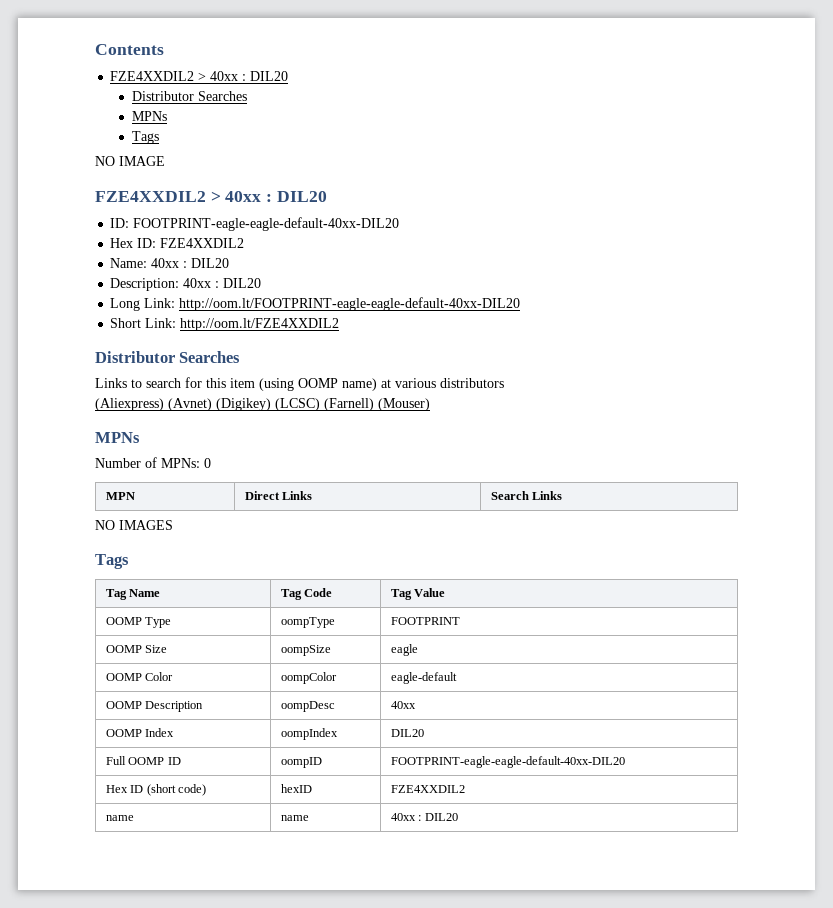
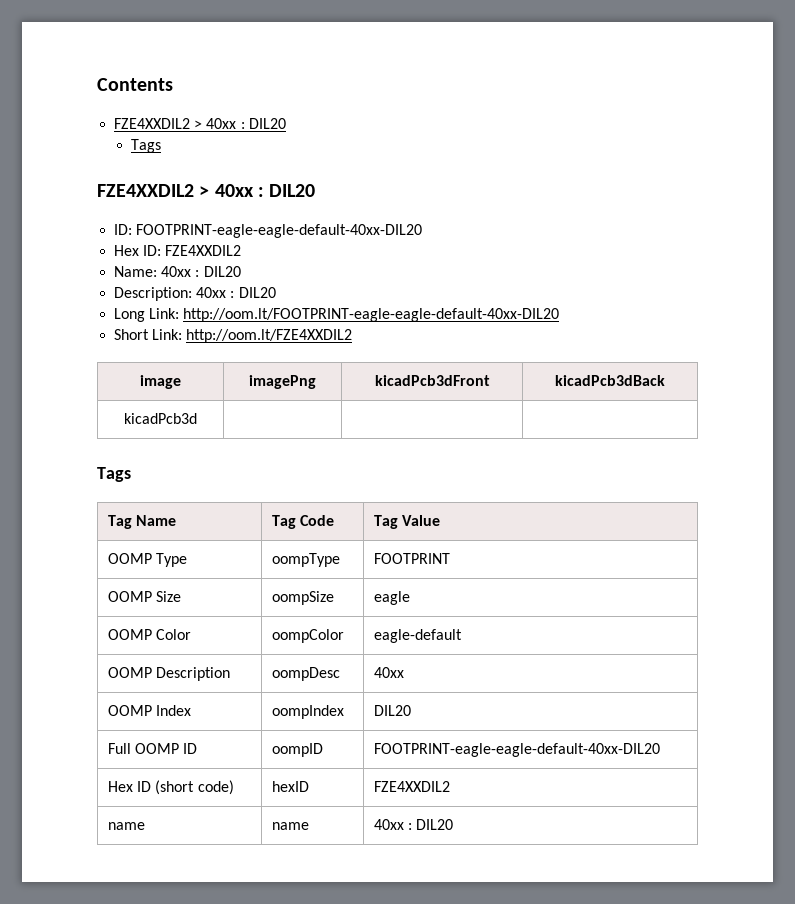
[131,91,247,101] [131,111,167,121] [131,131,159,144] [95,156,165,166] // Distributor Searches // MPNs // Tags // NO IMAGE -> [131,139,162,153] // Tags
[95,351,241,363] [95,377,504,391] [95,398,430,411] [95,432,140,443] [95,457,211,468] [106,492,136,500] [245,491,313,500] [491,491,563,500] [95,520,173,530] // Distributor Searches // Links to search for this item (using OOMP name) at various distributors // (Aliexpress) (Avnet) (Digikey) (LCSC) (Farnell) (Mouser) // MPNs // Number of MPNs: 0 // MPN | Direct Links | Search Links // NO IMAGES -> [140,375,181,389] [249,375,316,389] [374,375,490,386] [555,375,665,386] [124,413,197,424] // image | imagePng | kicadPcb3dFront | kicadPcb3dBack // kicadPcb3d | | |

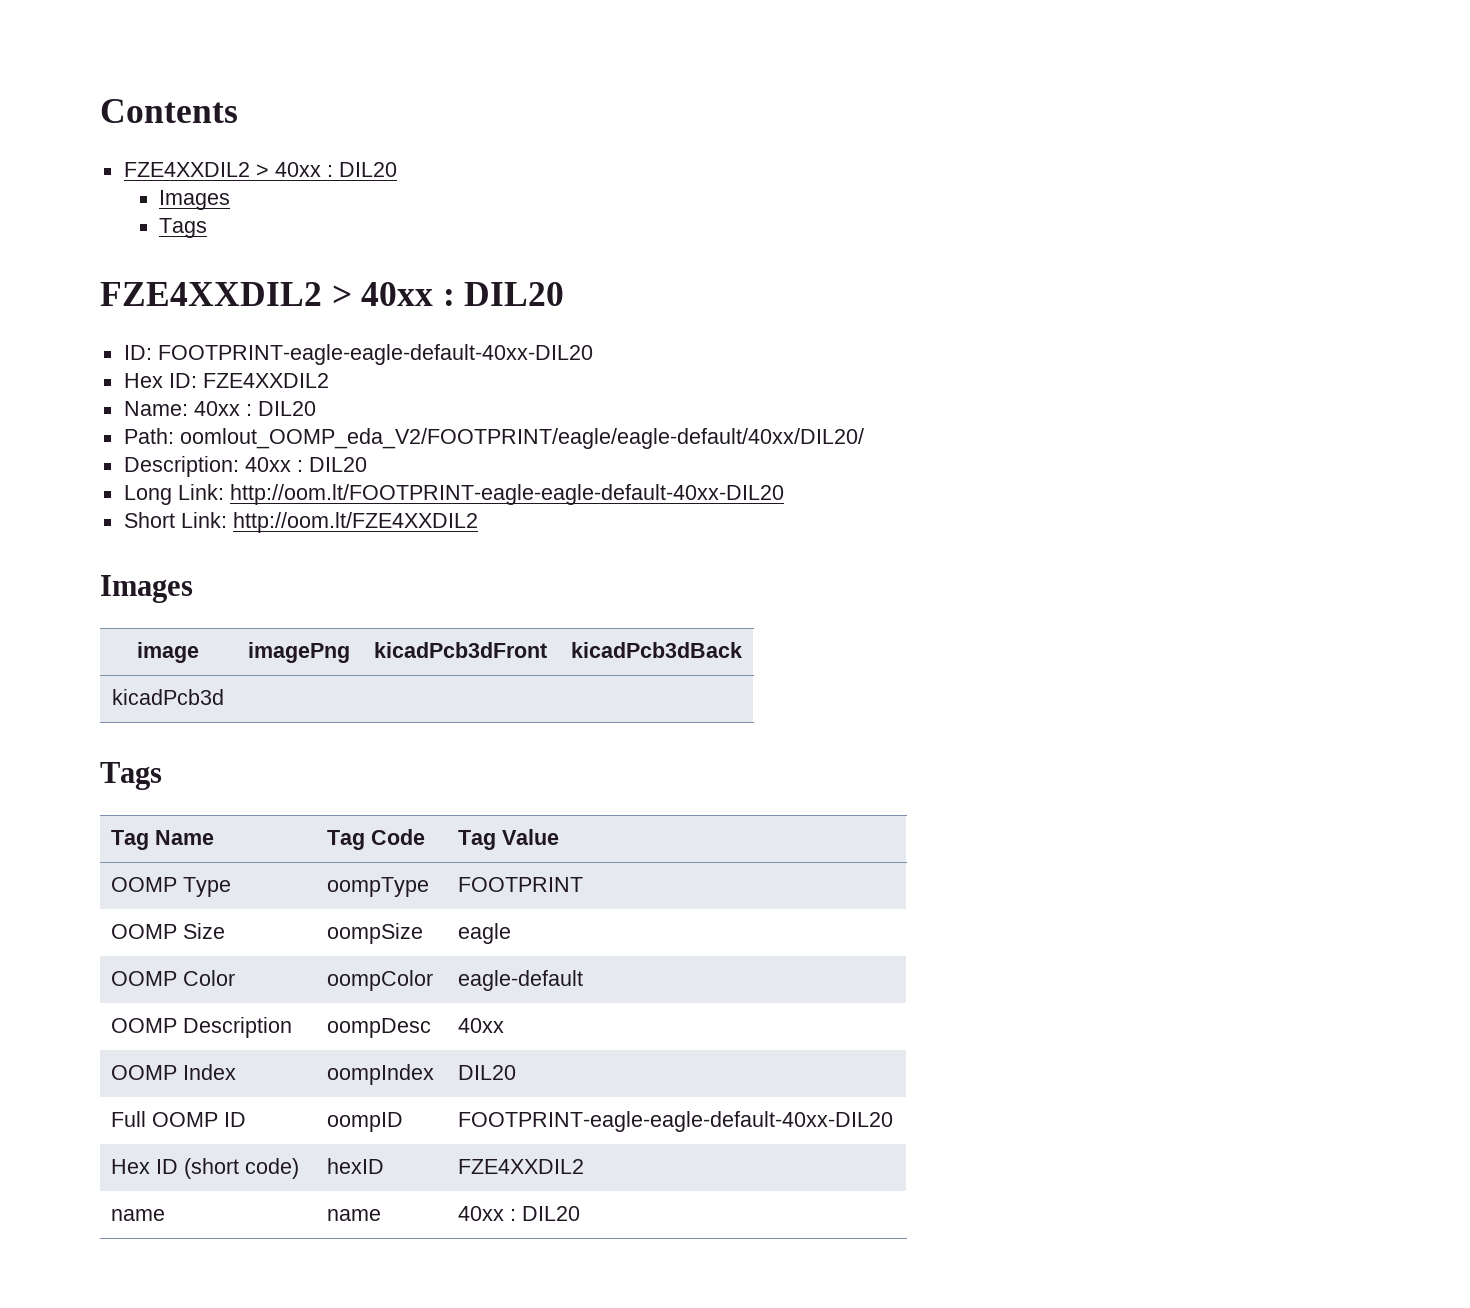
(286, 123) none -> [158,190,230,210] // Images
(241, 271) none -> [123,428,864,449] // Path: oomlout_OOMP_eda_V2/FOOTPRINT/eagle/eagle-default/40xx/DIL20/
(353, 336) none -> [100,575,193,603] // Images

